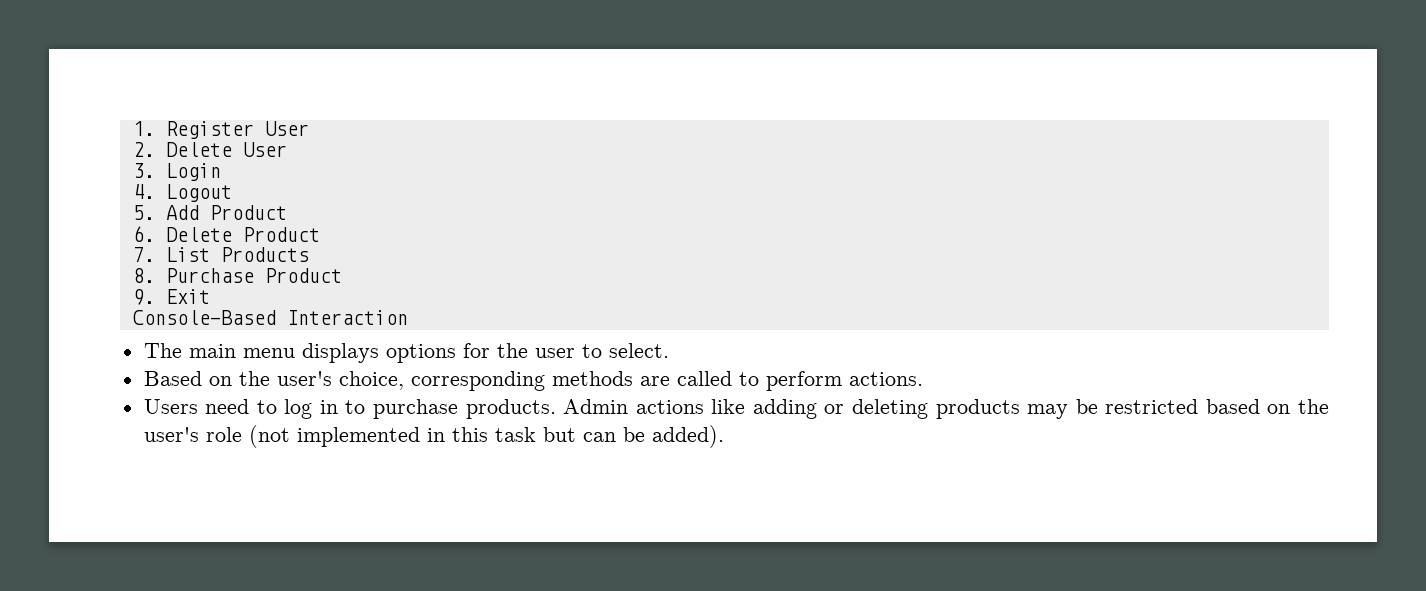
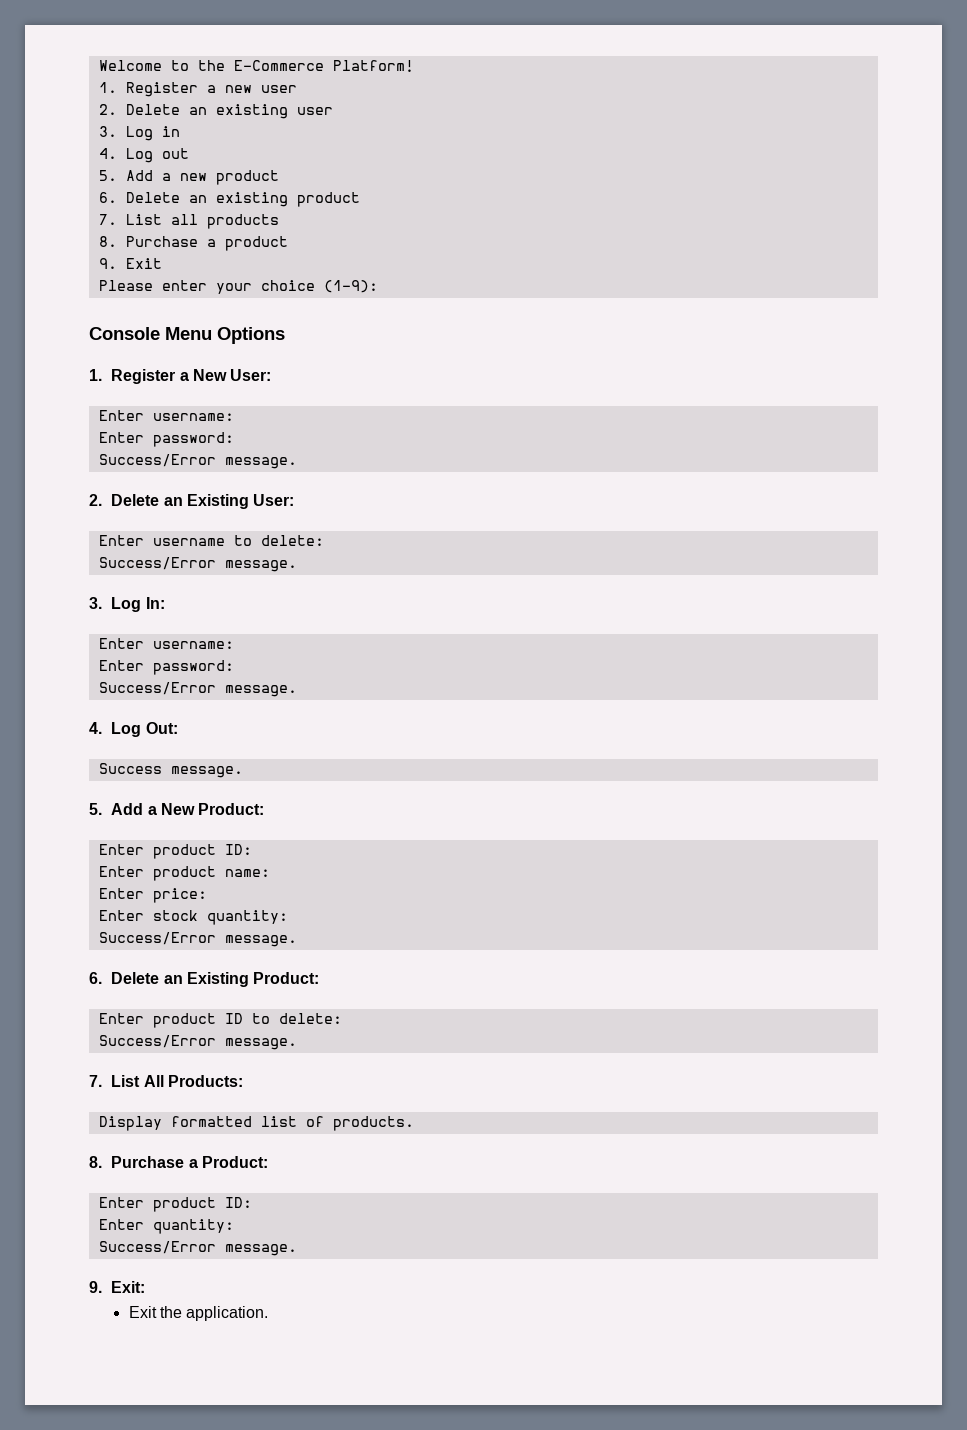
[132,121,309,139] [132,142,287,157] [132,163,221,181] [132,184,232,202] [132,205,287,220] [132,226,320,242] [132,247,309,262] [132,268,342,283] 1. Register User // 2. Delete User // 3. Login // 4. Logout // 5. Add Product // 6. Delete Product // 7. List Products // 8. Purchase Product -> [98,60,414,72] [98,82,297,97] [98,104,333,119] [98,126,180,141] [98,148,189,163] [98,170,279,185] [98,192,360,207] [98,214,279,229] [98,236,288,251] Welcome to the E-Commerce Platform! // 1. Register a new user // 2. Delete an existing user // 3. Log in // 4. Log out // 5. Add a new product // 6. Delete an existing product // 7. List all products // 8. Purchase a product
[132,310,408,325] [143,343,669,363] [143,371,923,391] [143,399,1329,419] [143,425,724,448] Console-Based Interaction // The main menu displays options for the user to select. // Based on the user's choice, corresponding methods are called to perform actions. // Users need to log in to purchase products. Admin actions like adding or deleting products may be restricted based on the user's role (not implemented in this task but can be added). -> [98,280,378,294] [89,327,285,344] [89,369,272,384] [98,410,234,421] [98,432,234,447] [98,454,297,469] [89,494,295,509] [98,535,324,546] [98,557,297,572] [89,597,165,612] [98,638,234,649] [98,660,234,675] [98,682,297,697] [89,722,178,737] [98,763,243,778] [89,803,265,815] [98,844,252,859] [98,866,270,881] [98,888,207,903] [98,910,288,925] [98,932,297,947] [89,972,320,987] [98,1013,342,1028] [98,1035,297,1050] [89,1075,243,1087] [98,1116,414,1131] [89,1156,268,1168] [98,1197,252,1212] [98,1219,234,1234] [98,1241,297,1256] [89,1281,146,1293] [128,1306,269,1321] Please enter your choice (1-9): // Console Menu Options // 1. Register a New User: // Enter username: // Enter password: // Success/Error message. // 2. Delete an Existing User: // Enter username to delete: // Success/Error message. // 3. Log In: // Enter username: // Enter password: // Success/Error message. // 4. Log Out: // Success message. // 5. Add a New Product: // Enter product ID: // Enter product name: // Enter price: // Enter stock quantity: // Success/Error message. // 6. Delete an Existing Product: // Enter product ID to delete: // Success/Error message. // 7. List All Products: // Display formatted list of products. // 8. Purchase a Product: // Enter product ID: // Enter quantity: // Success/Error message. // 9. Exit: // Exit the application.

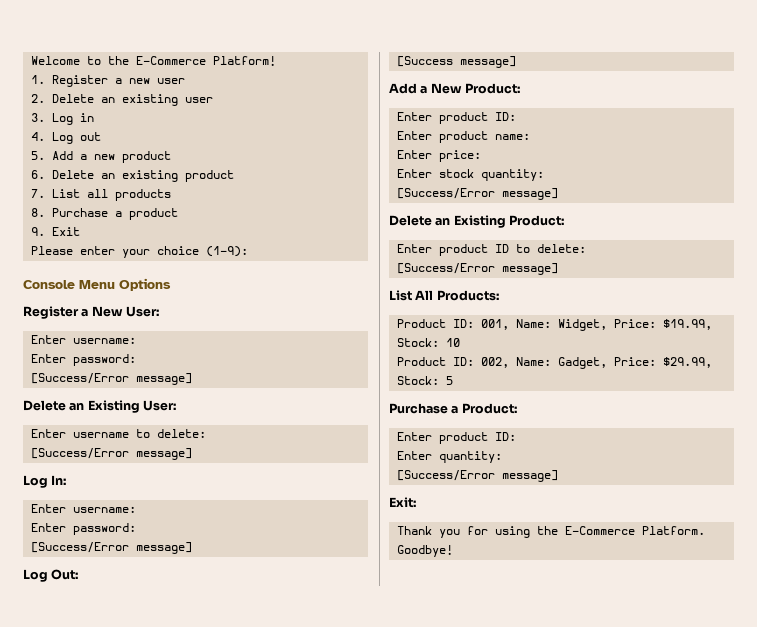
[89,369,102,381] 1. -> (171, 284) none
[98,454,297,469] [89,494,102,506] Success/Error message. // 2. -> [30,373,192,385] [Success/Error message] //
[98,557,297,572] [89,597,102,609] Success/Error message. // 3. -> [30,448,192,460] [Success/Error message] //
[98,682,297,697] [89,722,102,734] Success/Error message. // 4. -> [30,542,192,554] [Success/Error message] //
[98,763,243,778] [89,803,102,815] Success message. // 5. -> [396,56,516,68] [Success message] //
[98,932,297,947] [89,972,102,984] Success/Error message. // 6. -> [396,188,558,200] [Success/Error message] //
[98,1035,297,1050] [89,1075,102,1087] Success/Error message. // 7. -> [396,263,558,275] [Success/Error message] //
[98,1116,414,1131] [89,1156,102,1168] Display formatted list of products. // 8. -> [396,319,712,331] [396,338,460,347] [396,357,712,369] [396,376,453,385] Product ID: 001, Name: Widget, Price: $19.99, Stock: 10 // Product ID: 002, Name: Gadget, Price: $29.99, Stock: 5 //
[98,1241,297,1256] [89,1281,146,1293] [128,1306,269,1321] Success/Error message. // 9. Exit: // Exit the application. -> [396,470,558,482] [389,497,416,508] [396,526,705,538] [396,545,453,557] [Success/Error message] // Exit: // Thank you for using the E-Commerce Platform. Goodbye!

